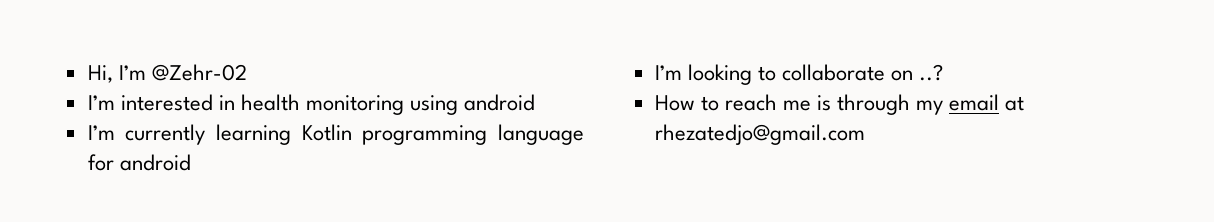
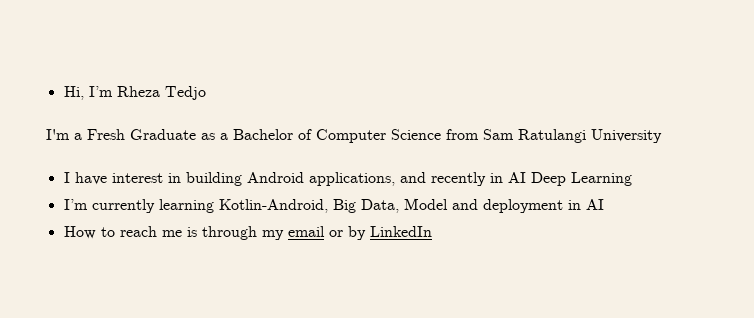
[151,64,247,81] [87,94,536,115] [87,124,584,145] [87,154,191,171] [654,64,944,85] @Zehr-02 // I’m interested in health monitoring using android // I’m currently learning Kotlin programming language for android // I’m looking to collaborate on ..? -> [116,86,206,100] [46,129,662,143] [63,172,632,186] [63,198,604,213] Rheza Tedjo // I'm a Fresh Graduate as a Bachelor of Computer Science from Sam Ratulangi University // I have interest in building Android applications, and recently in AI Deep Learning // I’m currently learning Kotlin-Android, Big Data, Model and deployment in AI
[1005,96,1025,111] [654,124,865,145] at rhezatedjo@gmail.com -> [328,226,432,240] or by LinkedIn

